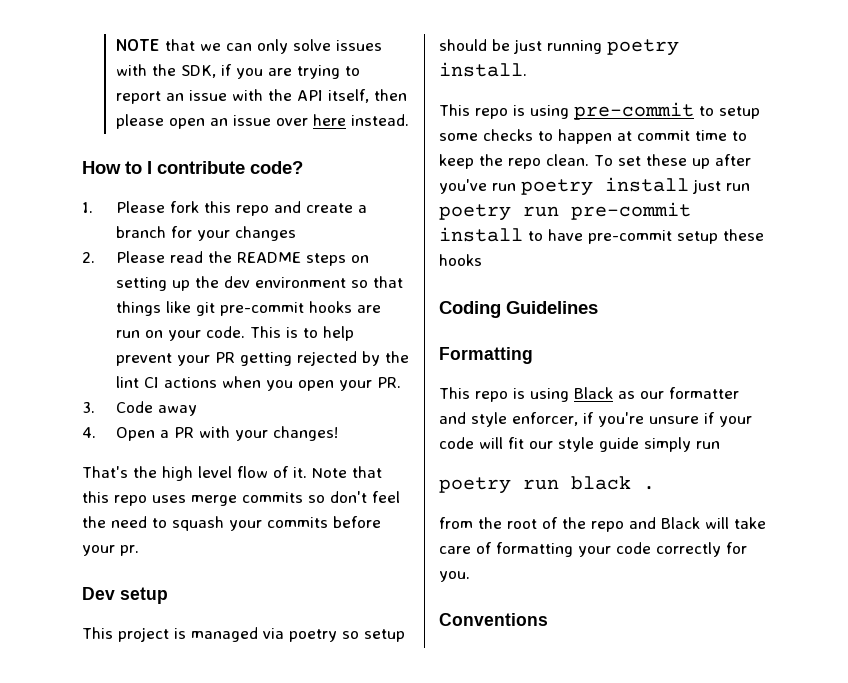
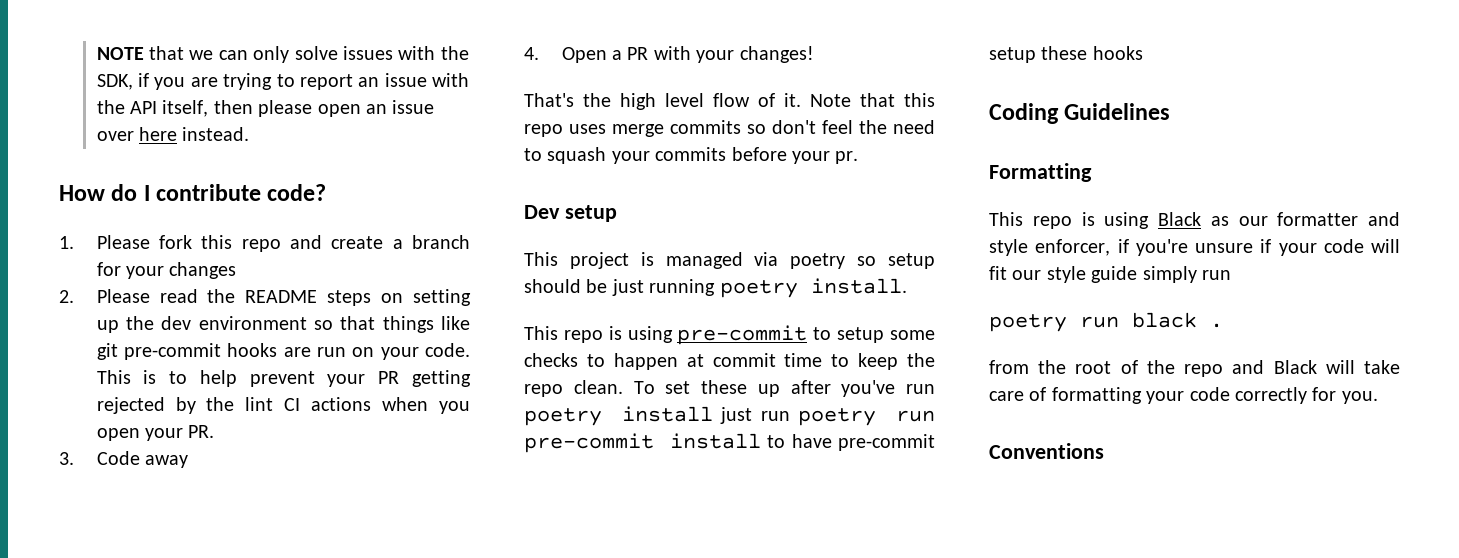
[125,161,142,174] to -> [111,184,138,201] do

